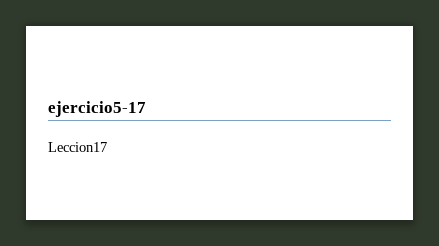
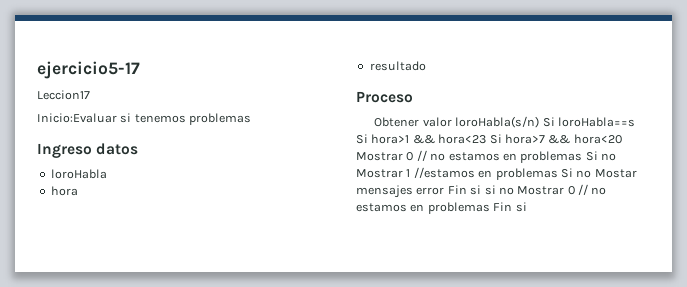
(107, 147) none -> [37,113,252,125] [37,143,139,158] [50,169,107,179] [50,186,78,196] [369,61,426,71] [356,91,413,103] [374,116,635,128] [356,134,622,144] [356,150,616,163] [356,167,637,180] [356,184,607,198] [356,202,527,214] // Inicio:Evaluar si tenemos problemas // Ingreso datos // loroHabla // hora // resultado // Proceso // Obtener valor loroHabla(s/n) Si loroHabla==s Si hora>1 && hora<23 Si hora>7 && hora<20 Mostrar 0 // no estamos en problemas Si no Mostrar 1 //estamos en problemas Si no Mostar mensajes error Fin si si no Mostrar 0 // no estamos en problemas Fin si

